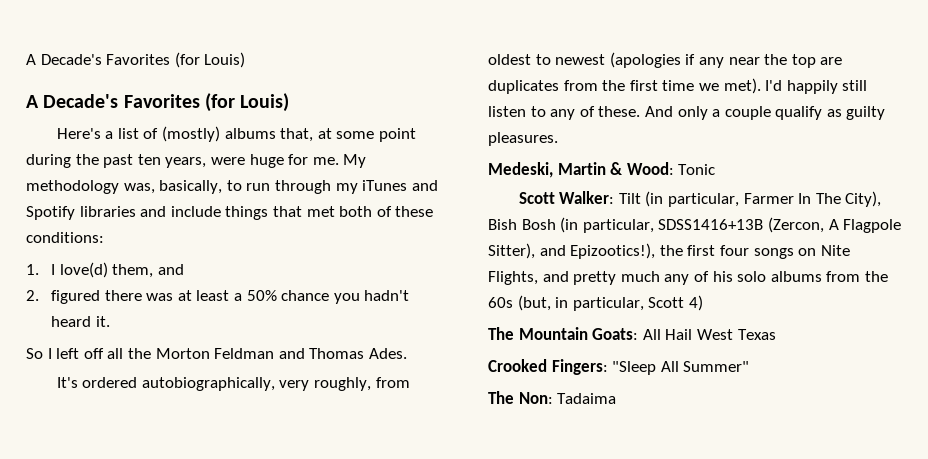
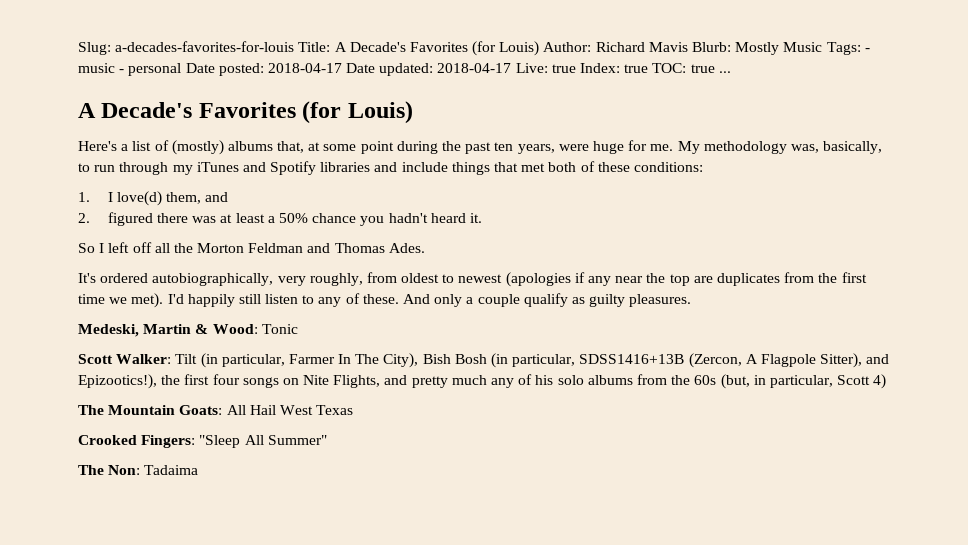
[26,52,246,68] A Decade's Favorites (for Louis) -> [78,41,870,56] [78,63,731,76] Slug: a-decades-favorites-for-louis Title: A Decade's Favorites (for Louis) Author: Richard Mavis Blurb: Mostly Music Tags: - music - personal Date posted: 2018-04-17 Date updated: 2018-04-17 Live: true Index: true TOC: true ...

